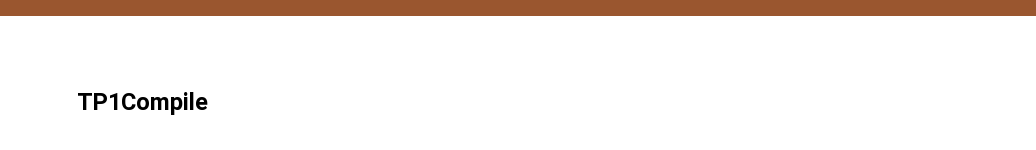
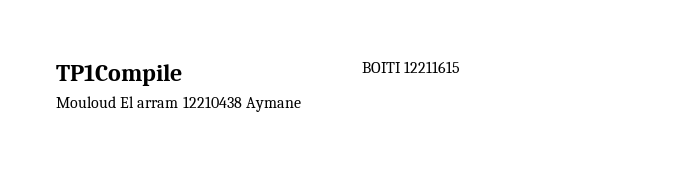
(208, 103) none -> [56,96,301,112] [362,61,461,73] // Mouloud El arram 12210438 Aymane BOITI 12211615

